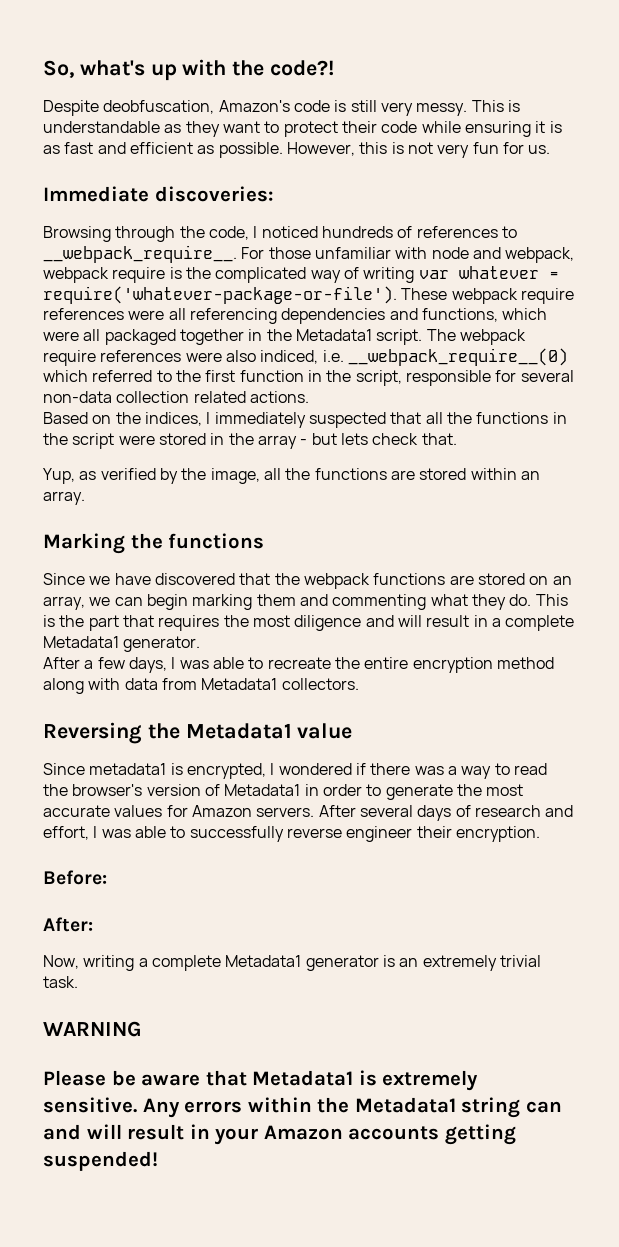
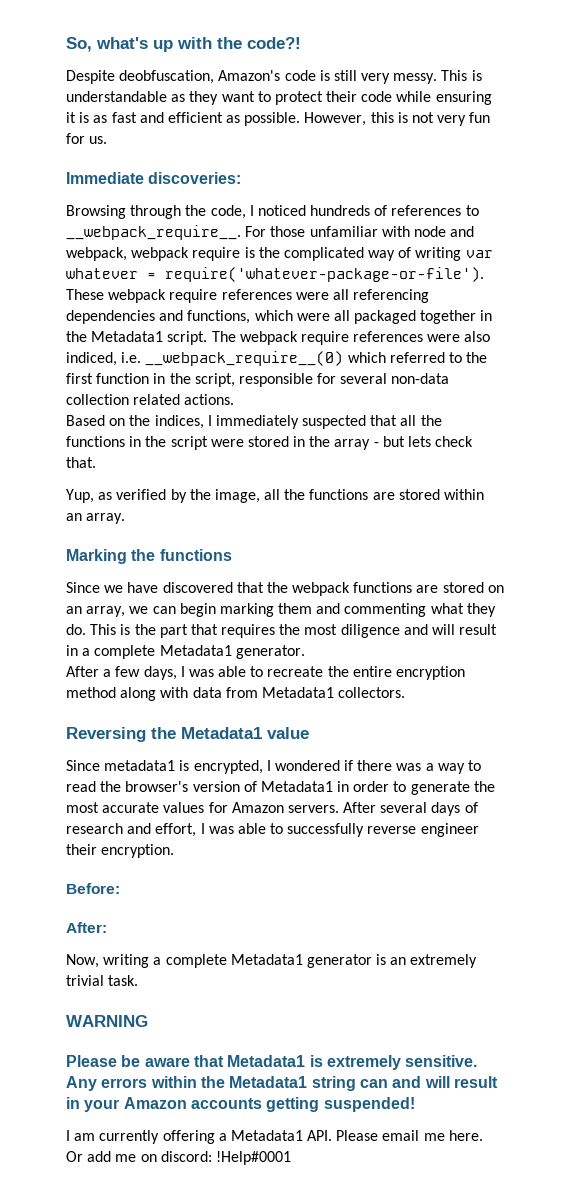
(158, 1161) none -> [66,1130,483,1144] [66,1151,291,1165] // I am currently offering a Metadata1 API. Please email me here. Or add me on discord: !Help#0001

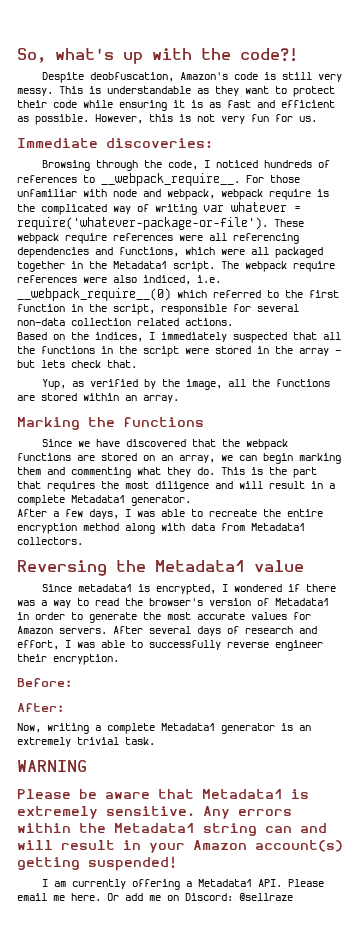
[190,1098,262,1109] accounts -> [255,840,343,852] account(s)
[160,1151,291,1165] discord: !Help#0001 -> [185,893,293,901] Discord: @sellraze

